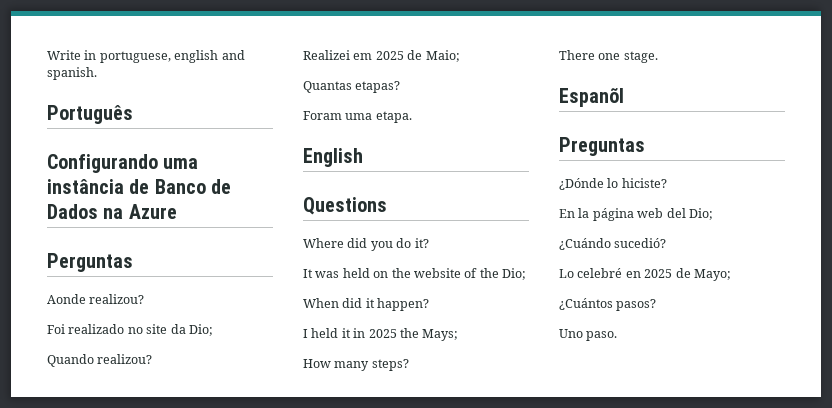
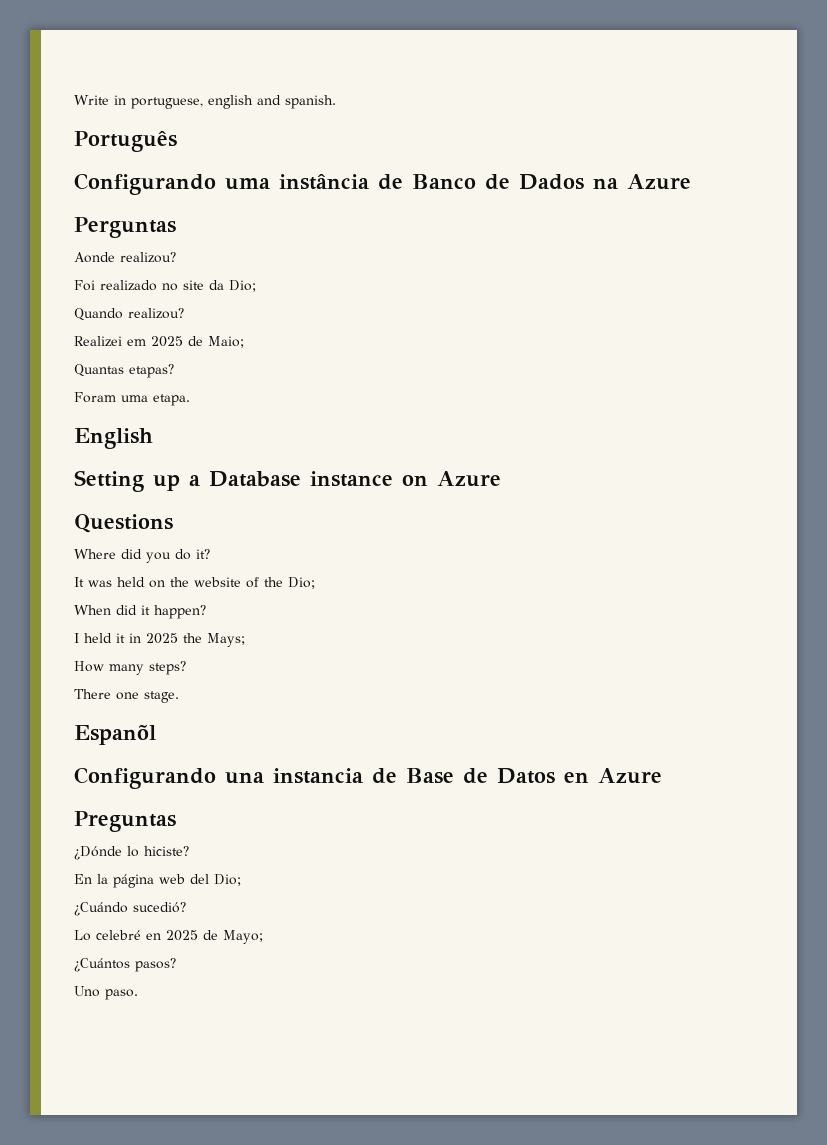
(363, 157) none -> [74,470,501,492] // Setting up a Database instance on Azure
(624, 97) none -> [74,767,662,789] // Configurando una instancia de Base de Datos en Azure

